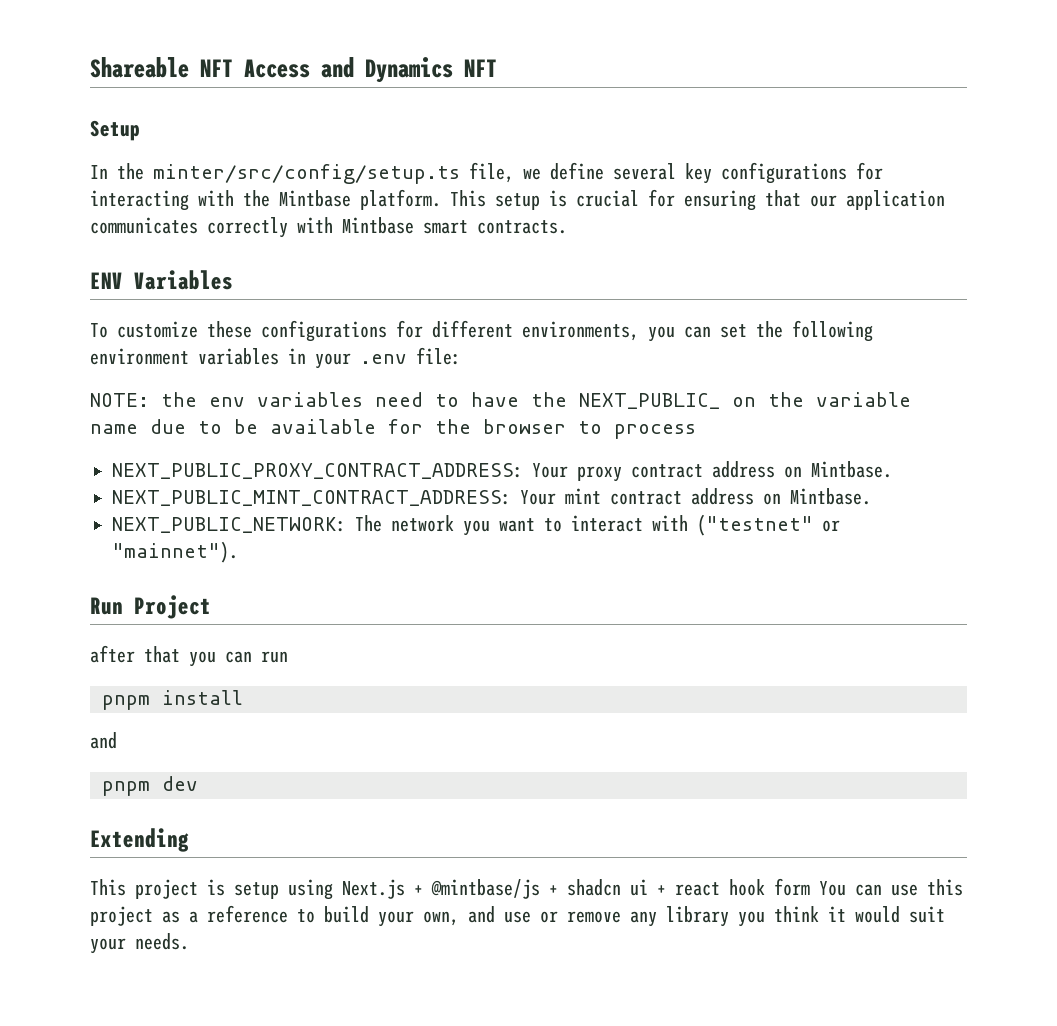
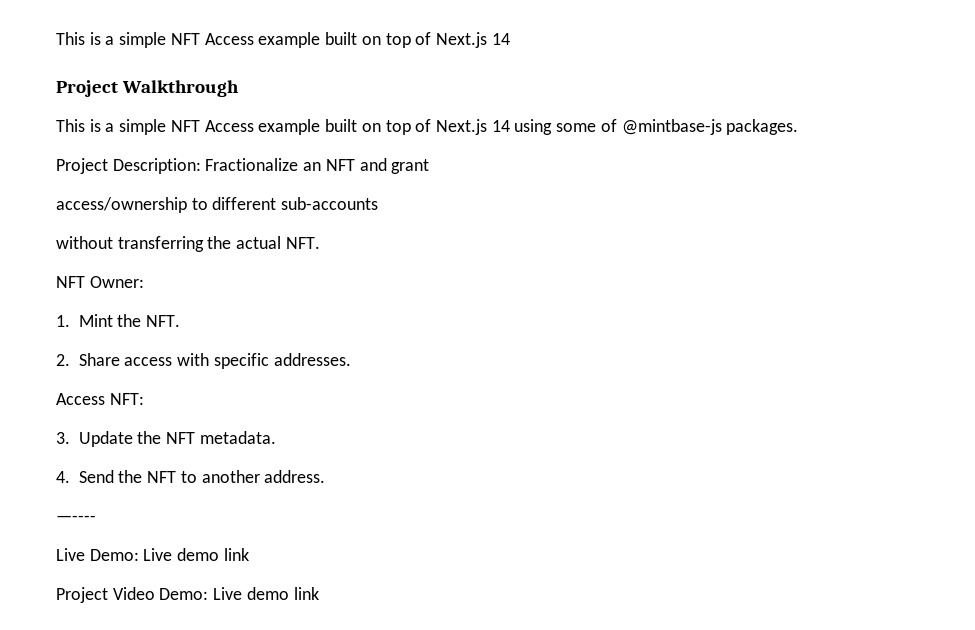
[90,57,497,83] [90,120,140,141] [90,162,883,184] [90,189,945,211] [90,217,567,238] [90,270,233,290] [90,320,873,342] [90,347,461,369] [90,392,911,409] [90,419,696,439] [112,461,892,482] [112,488,871,506] [112,514,840,536] [112,541,238,563] [90,595,211,619] [90,645,288,667] [102,690,243,710] [90,732,117,749] [102,776,198,796] [90,828,189,852] [90,878,963,900] [90,905,945,927] [90,933,189,954] Shareable NFT Access and Dynamics NFT // Setup // In the minter/src/config/setup.ts file, we define several key configurations for interacting with the Mintbase platform. This setup is crucial for ensuring that our application communicates correctly with Mintbase smart contracts. // ENV Variables // To customize these configurations for different environments, you can set the following environment variables in your .env file: // NOTE: the env variables need to have the NEXT_PUBLIC_ on the variable name due to be available for the browser to process // NEXT_PUBLIC_PROXY_CONTRACT_ADDRESS: Your proxy contract address on Mintbase. // NEXT_PUBLIC_MINT_CONTRACT_ADDRESS: Your mint contract address on Mintbase. // NEXT_PUBLIC_NETWORK: The network you want to interact with ("testnet" or "mainnet"). // Run Project // after that you can run // pnpm install // and // pnpm dev // Extending // This project is setup using Next.js + @mintbase/js + shadcn ui + react hook form You can use this project as a reference to build your own, and use or remove any library you think it would suit your needs. -> [56,32,510,48] [56,80,239,97] [56,119,799,135] [56,158,430,174] [56,197,379,213] [56,236,320,252] [56,276,144,288] [56,314,181,327] [56,353,351,369] [56,393,144,405] [56,431,276,447] [56,470,326,483] [56,515,96,522] [56,548,249,561] [56,587,319,603] This is a simple NFT Access example built on top of Next.js 14 // Project Walkthrough // This is a simple NFT Access example built on top of Next.js 14 using some of @mintbase-js packages. // Project Description: Fractionalize an NFT and grant // access/ownership to different sub-accounts // without transferring the actual NFT. // NFT Owner: // 1. Mint the NFT. // 2. Share access with specific addresses. // Access NFT: // 3. Update the NFT metadata. // 4. Send the NFT to another address. // —---- // Live Demo: Live demo link // Project Video Demo: Live demo link

